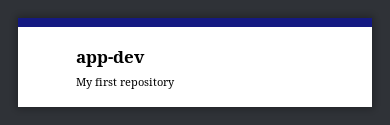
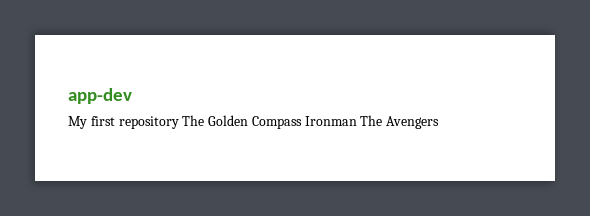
(175, 83) none -> [182,115,440,129] The Golden Compass Ironman The Avengers

